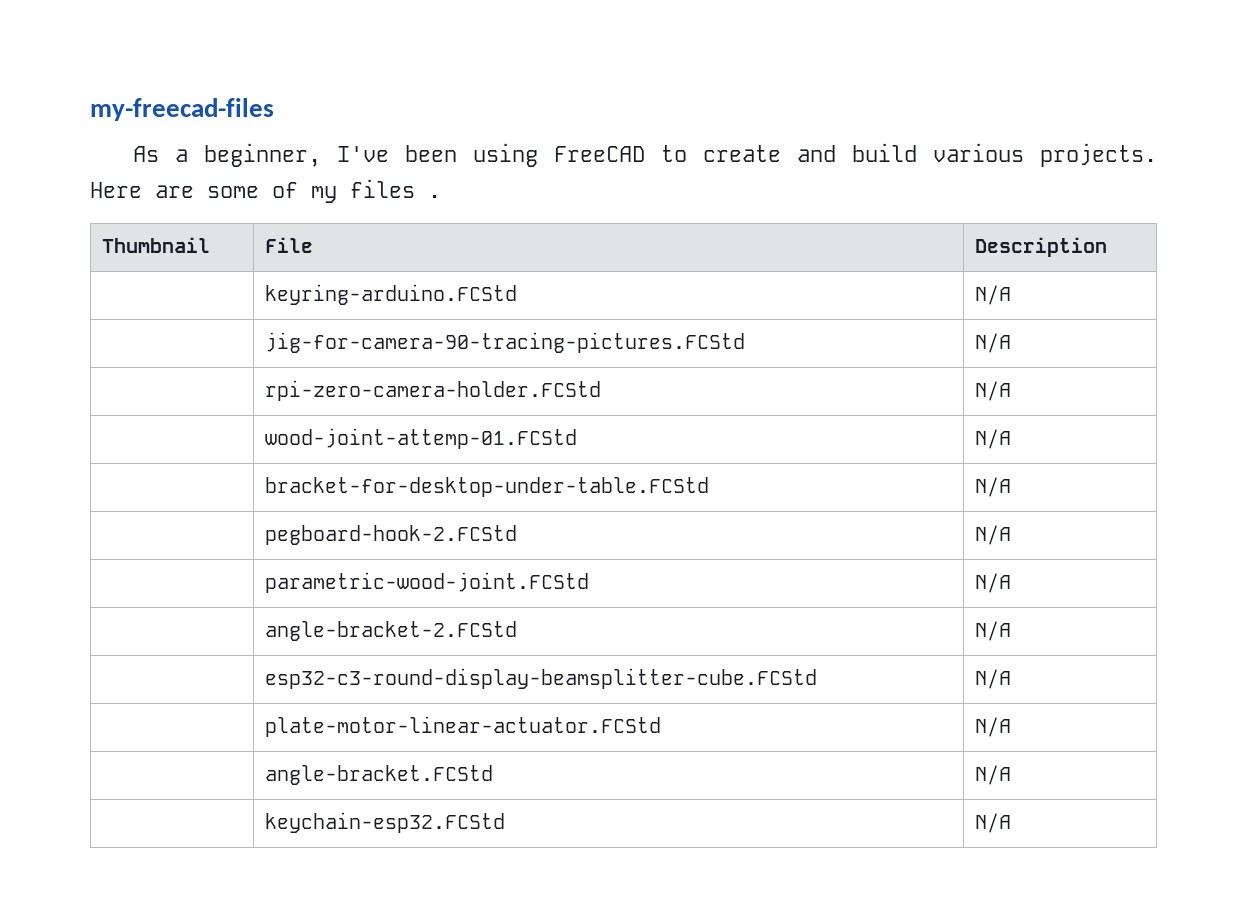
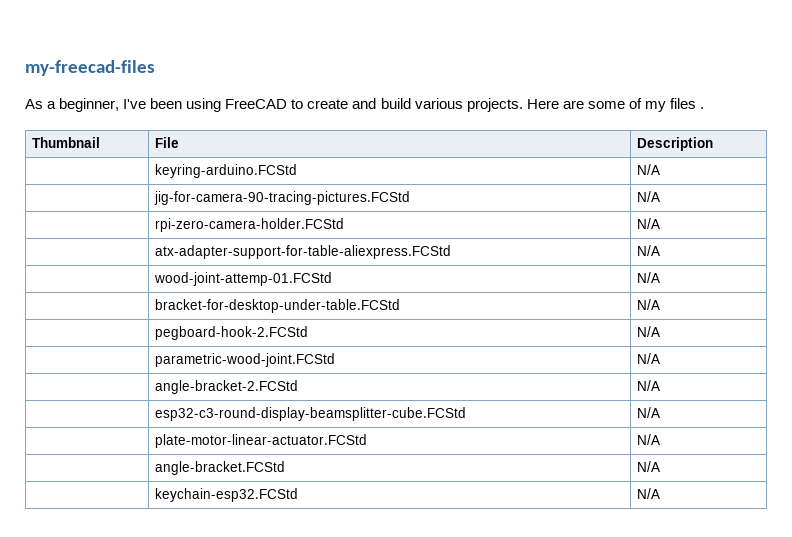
(1011, 391) none -> [155,245,452,259] [637,245,661,256] // | atx-adapter-support-for-table-aliexpress.FCStd | N/A

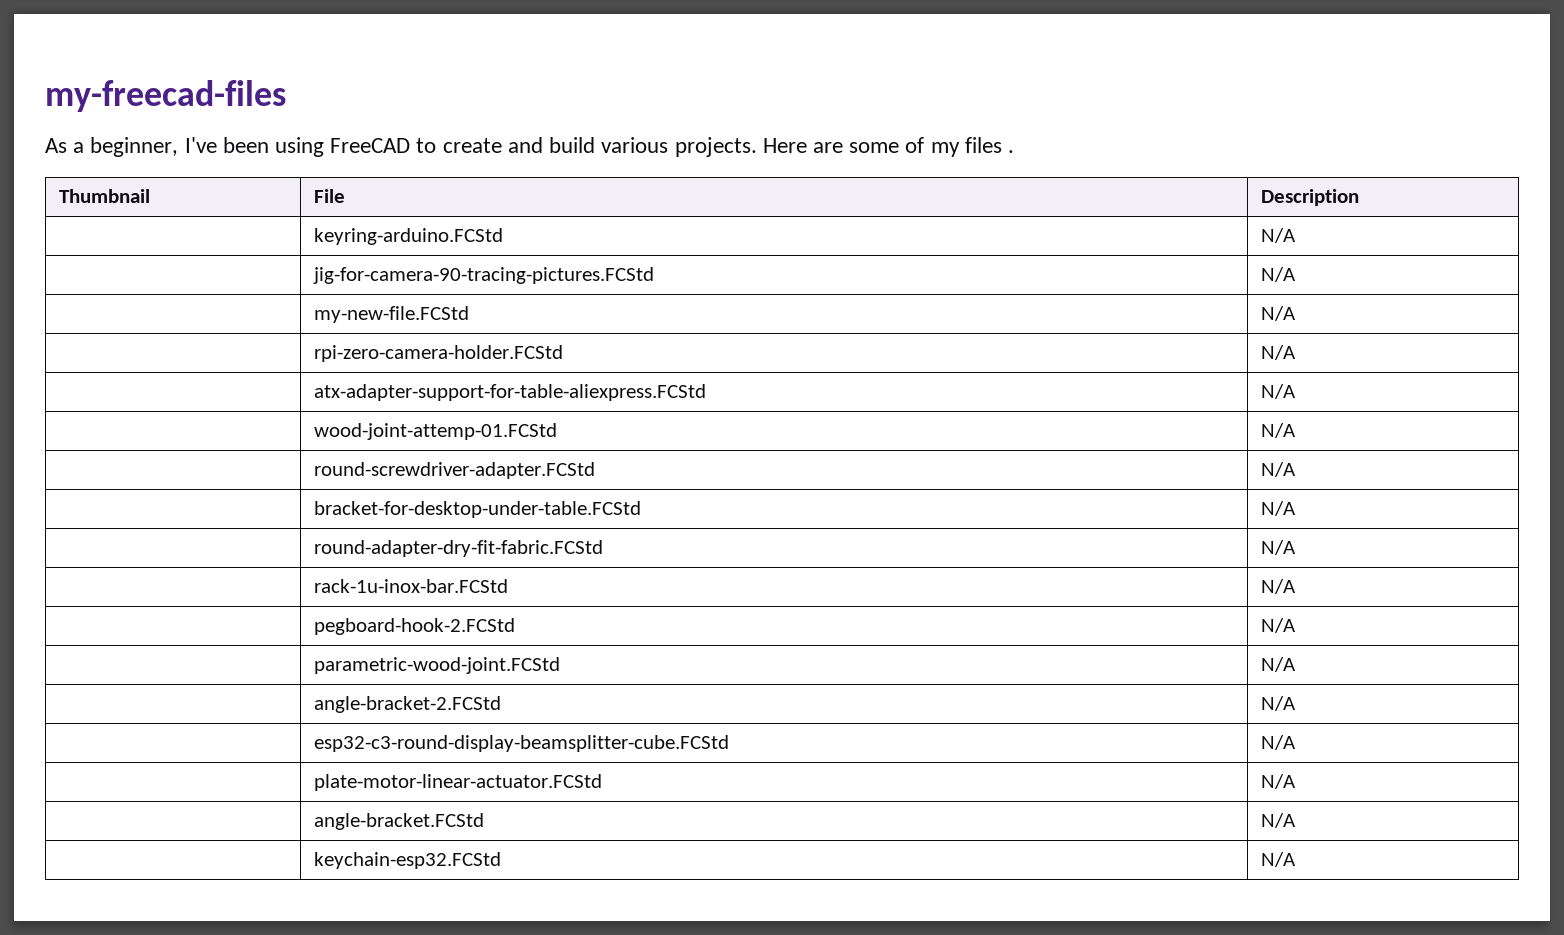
(661, 196) none -> [313,306,469,323] [1260,306,1296,321] // | my-new-file.FCStd | N/A
(661, 277) none -> [313,462,595,479] [1260,462,1296,477] // | round-screwdriver-adapter.FCStd | N/A
(661, 304) none -> [313,540,603,557] [1260,540,1296,555] [313,579,508,593] [1260,579,1296,594] // | round-adapter-dry-fit-fabric.FCStd | N/A // | rack-1u-inox-bar.FCStd | N/A

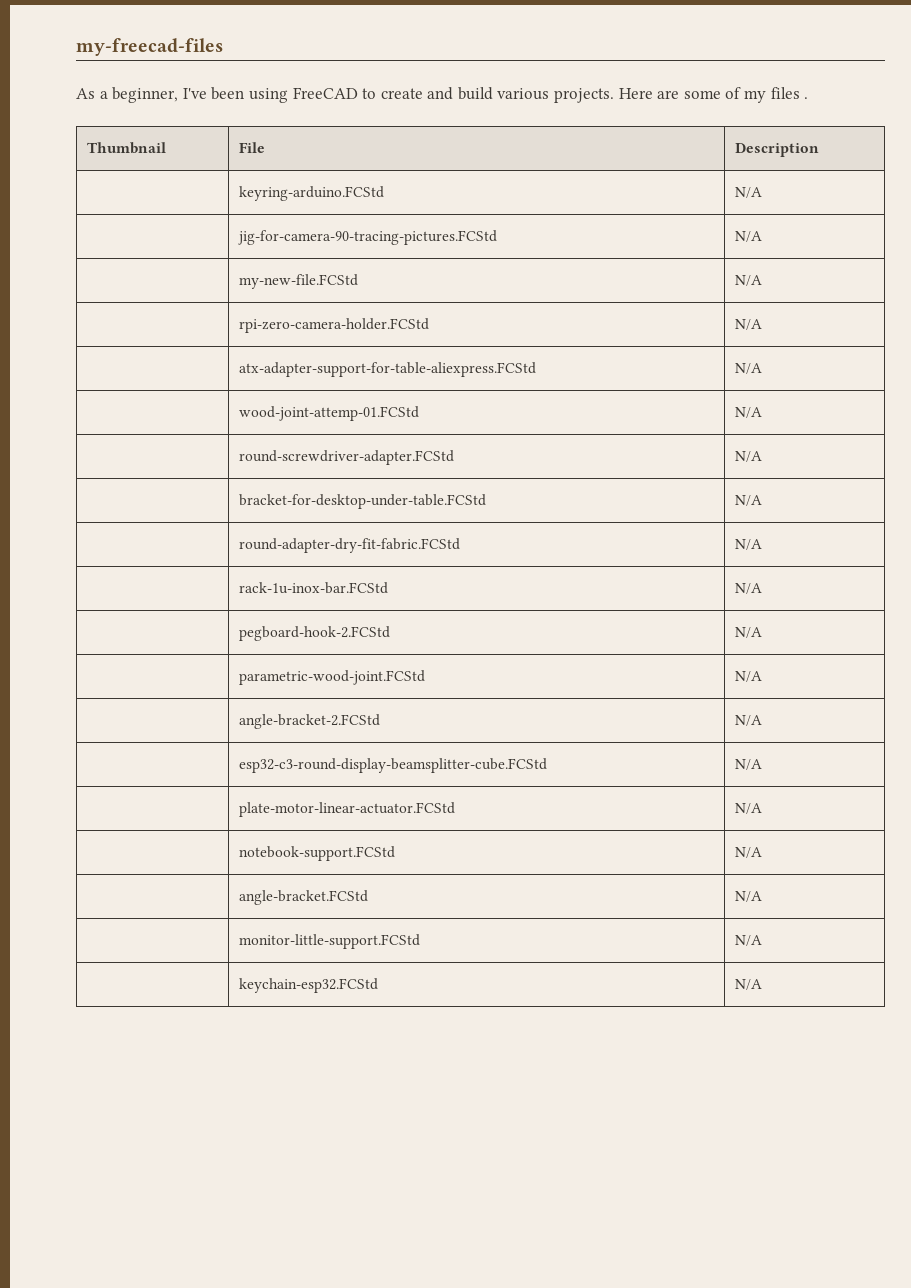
(1296, 781) none -> [238,846,395,861] [734,847,762,858] // | notebook-support.FCStd | N/A
(1296, 820) none -> [238,934,420,949] [734,935,762,946] // | monitor-little-support.FCStd | N/A

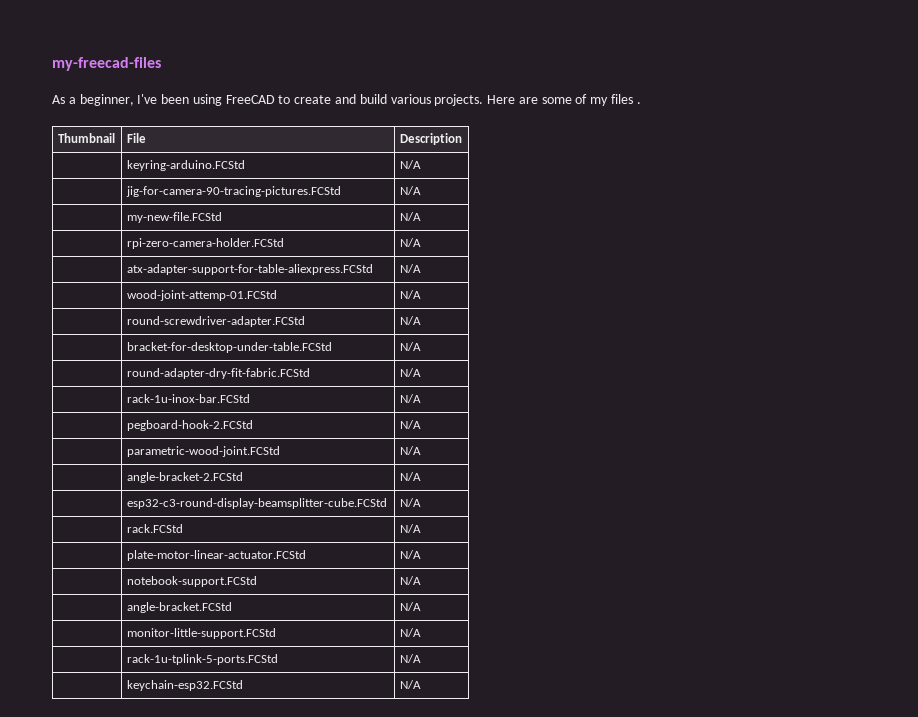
(762, 764) none -> [126,524,183,533] [399,524,421,533] // | rack.FCStd | N/A
(762, 940) none -> [126,654,278,665] [399,654,421,663] // | rack-1u-tplink-5-ports.FCStd | N/A

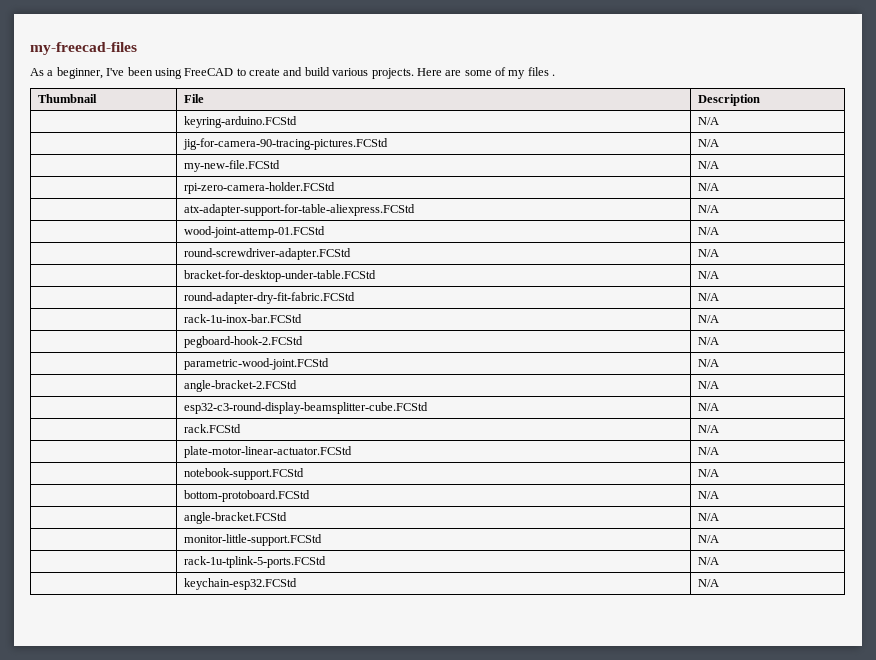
(421, 580) none -> [183,490,310,502] [697,491,719,499] // | bottom-protoboard.FCStd | N/A

